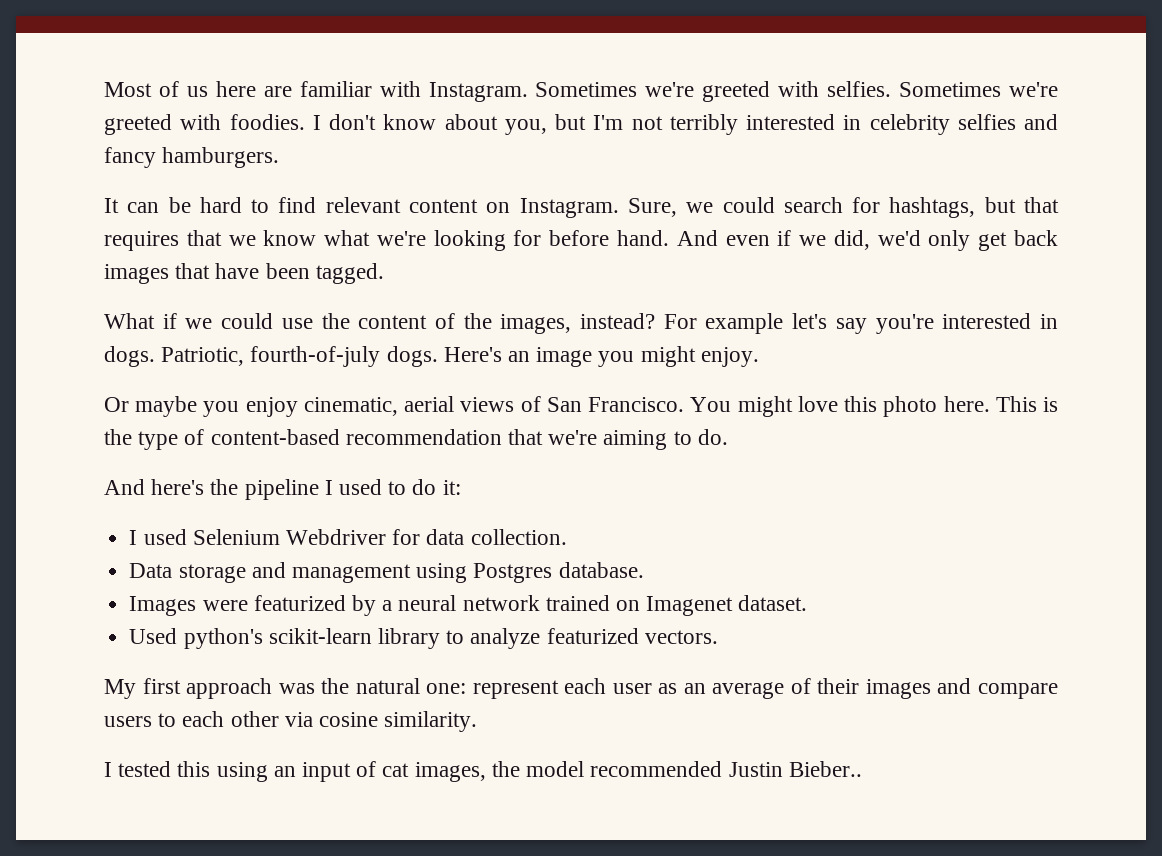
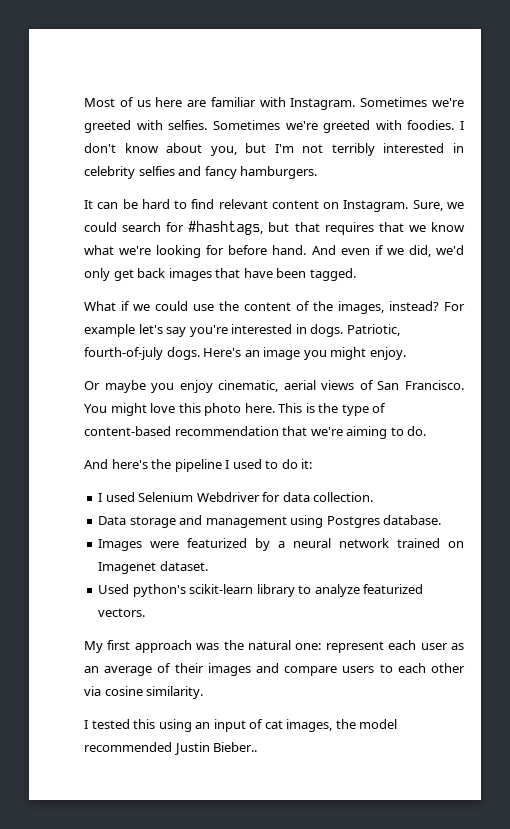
[889,197,976,218] hashtags, -> [188,221,264,235] #hashtags,

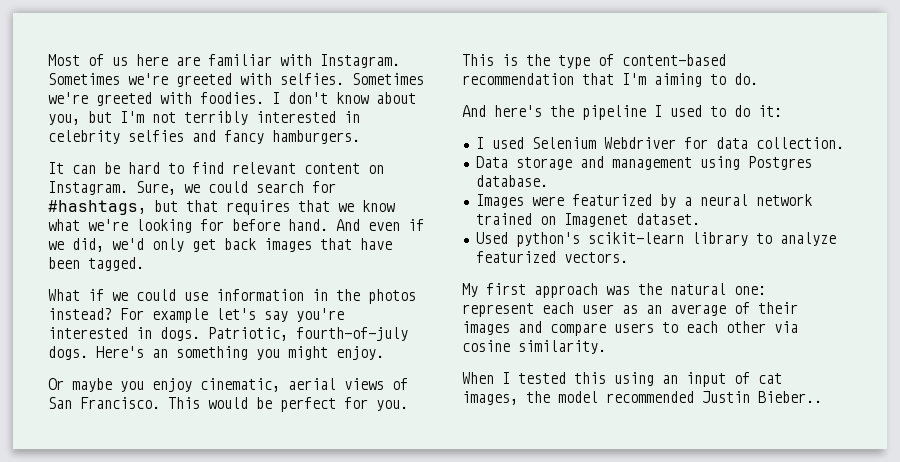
[219,301,384,314] the content of the images, -> [216,289,416,304] information in the photos
[263,347,301,360] image -> [176,346,248,360] something
[84,403,275,416] You might love this photo here. -> [168,397,408,412] This would be perfect for you.
[310,427,343,436] we're -> [622,73,646,85] I'm
(204, 692) none -> [462,372,494,384] When

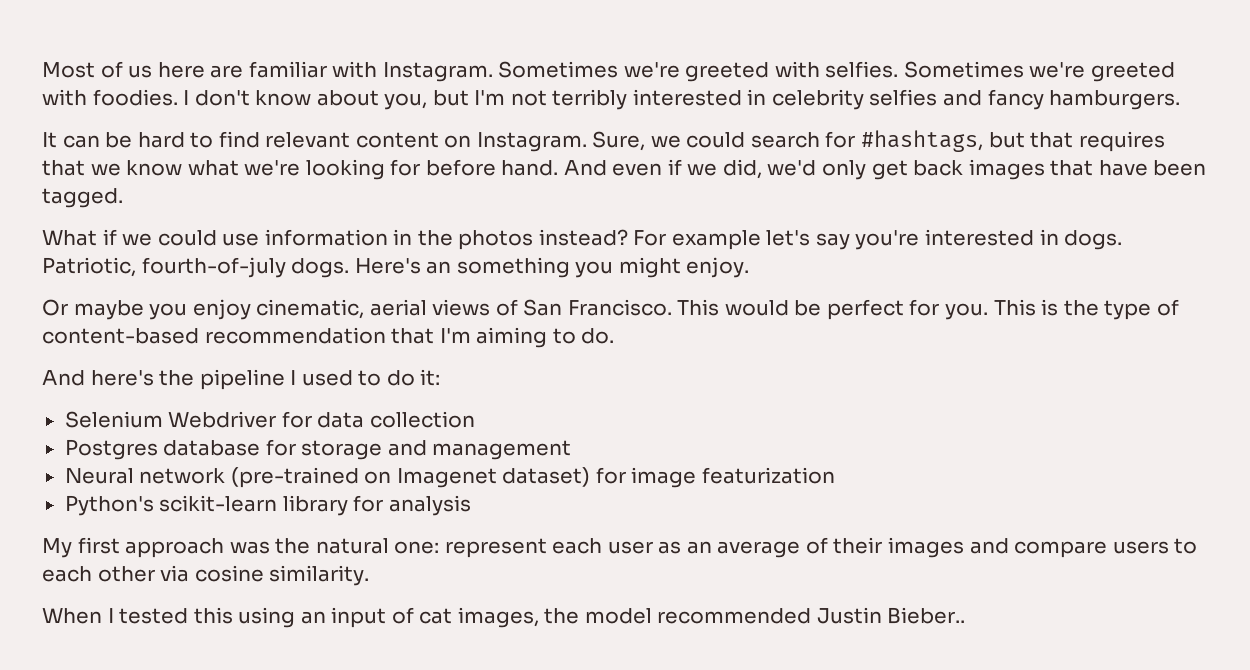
[475,137,524,149] I used -> (441, 377) none
[755,137,844,149] [475,156,508,168] collection. // Data -> [369,411,475,428] [64,439,296,460] collection // Postgres database for
[699,156,812,170] [475,175,548,187] [475,194,812,208] [475,213,700,227] [475,232,836,247] [475,251,628,263] using Postgres database. // Images were featurized by a neural network trained on Imagenet dataset. // Used python's scikit-learn library to analyze featurized vectors. -> [64,467,835,488] [64,495,471,516] // Neural network (pre-trained on Imagenet dataset) for image featurization // Python's scikit-learn library for analysis

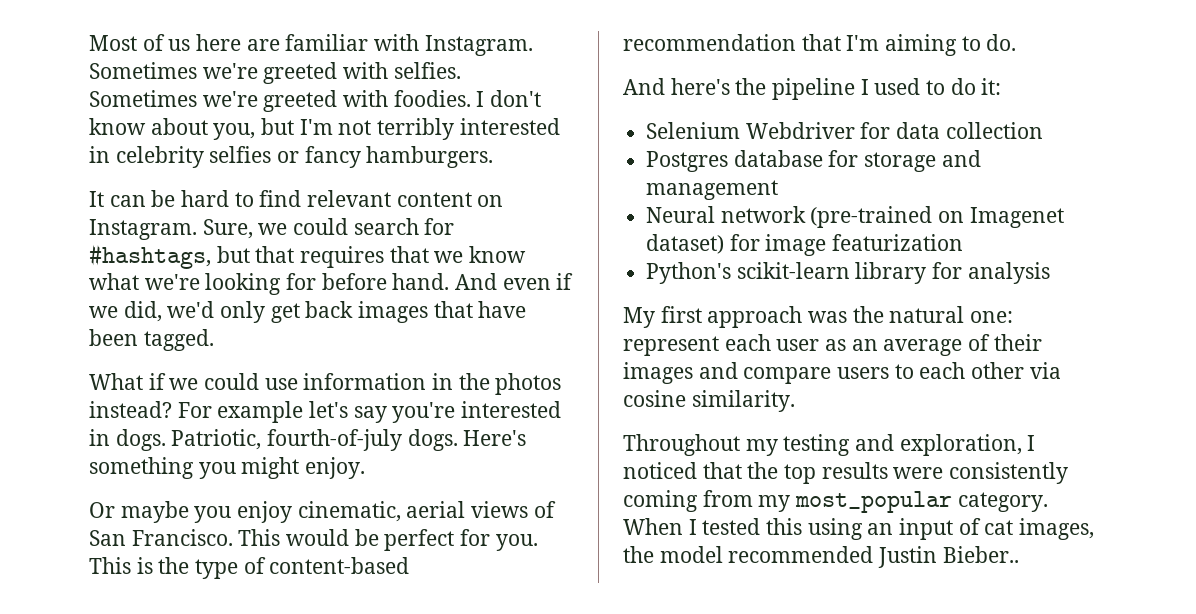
[943,90,983,106] and -> [277,151,300,163] or
[426,261,452,274] an -> (527, 438) none
(370, 575) none -> [623,434,1036,456] [623,462,1069,484] [623,490,1048,513] Throughout my testing and exploration, I noticed that the top results were consistently coming from my most_popular category.

